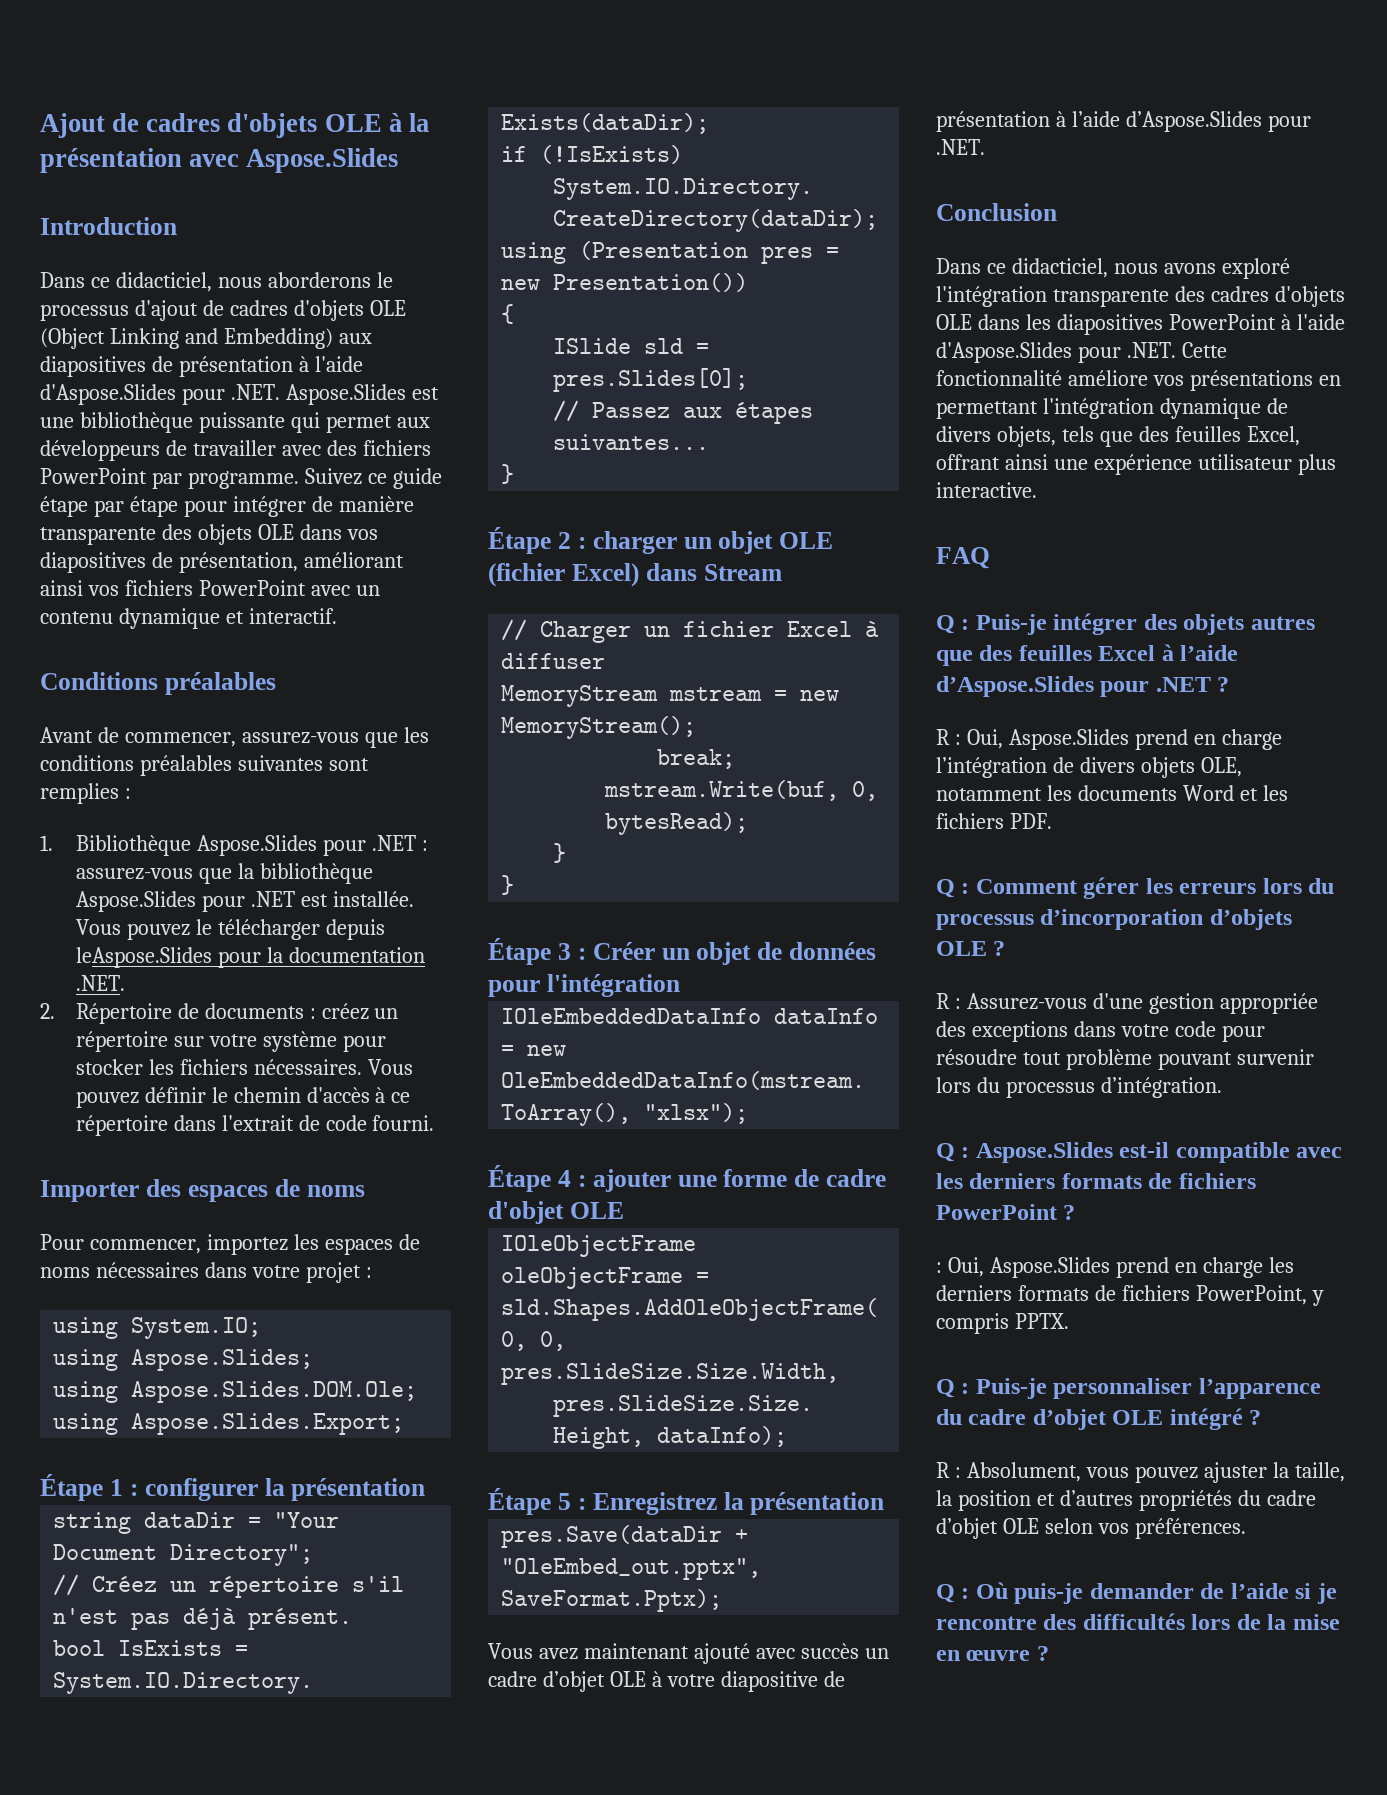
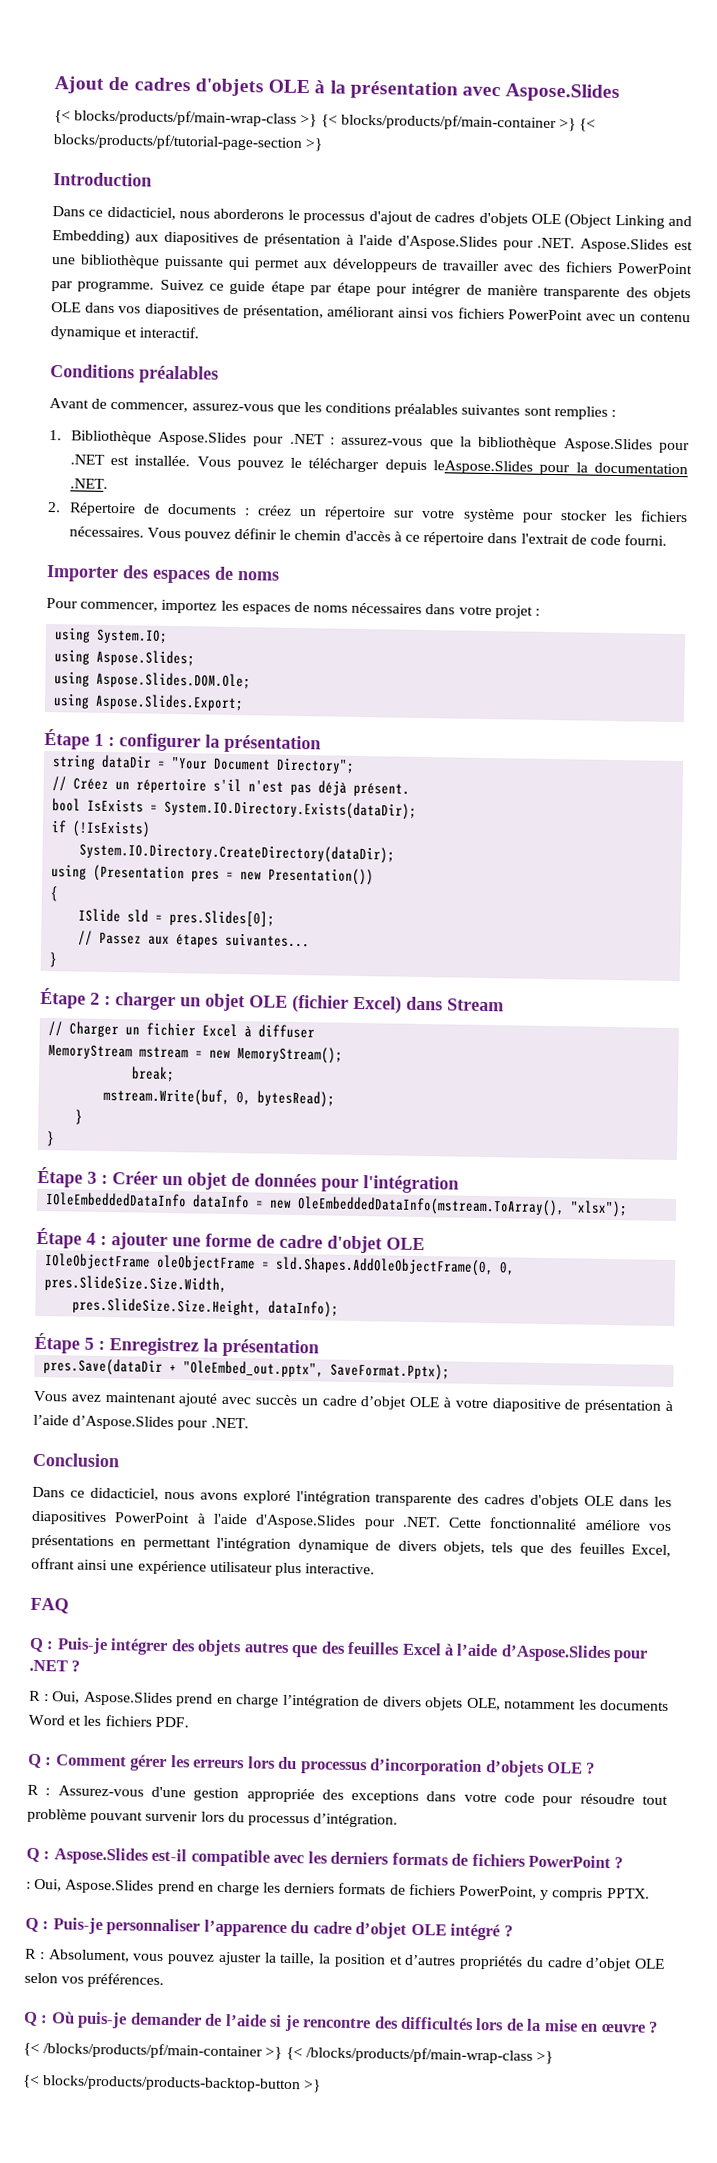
(399, 160) none -> [54,109,597,132] [53,133,323,152] // {< blocks/products/pf/main-wrap-class >} {< blocks/products/pf/main-container >} {< blocks/products/pf/tutorial-page-section >}
(1049, 1653) none -> [23,2042,553,2065] [22,2074,322,2093] // {< /blocks/products/pf/main-container >} {< /blocks/products/pf/main-wrap-class >} // {< blocks/products/products-backtop-button >}

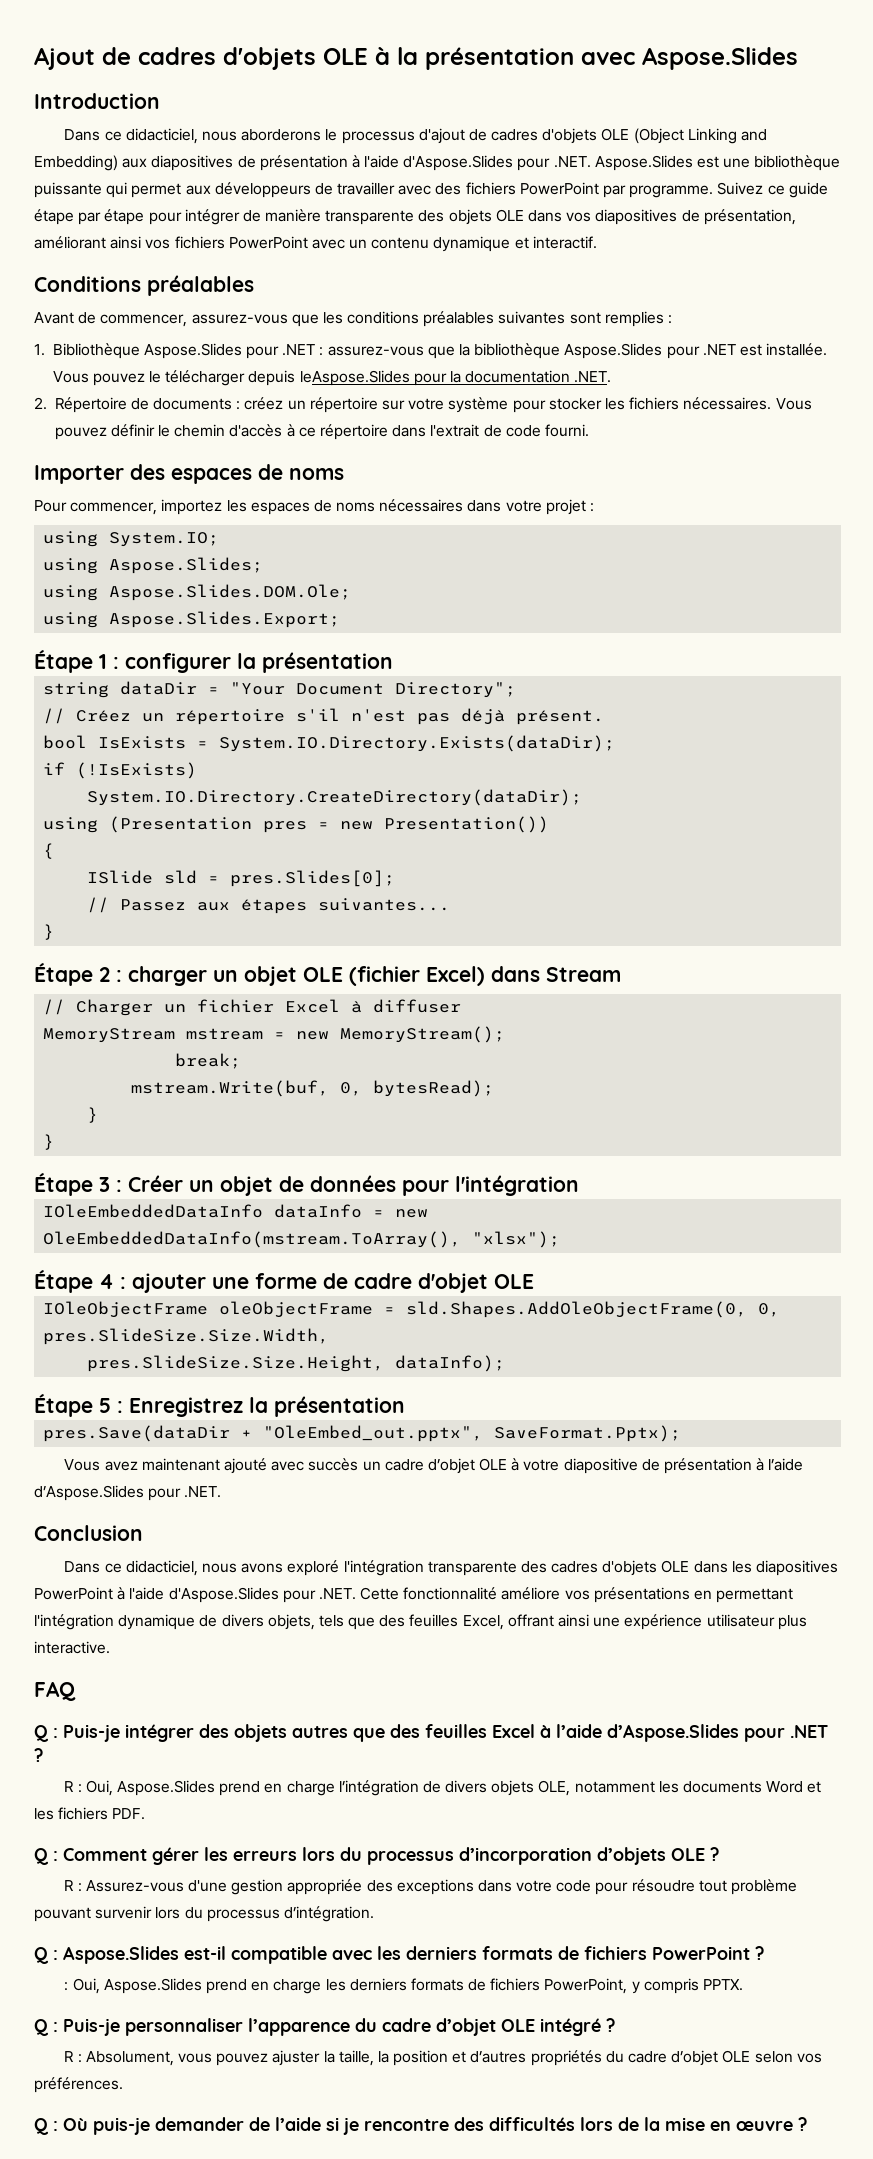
[54,109,597,132] [53,133,323,152] // {< blocks/products/pf/main-wrap-class >} {< blocks/products/pf/main-container >} {< blocks/products/pf/tutorial-page-section >} -> (798, 58) none
[23,2042,553,2065] [22,2074,322,2093] // {< /blocks/products/pf/main-container >} {< /blocks/products/pf/main-wrap-class >} // {< blocks/products/products-backtop-button >} -> (807, 2124) none

